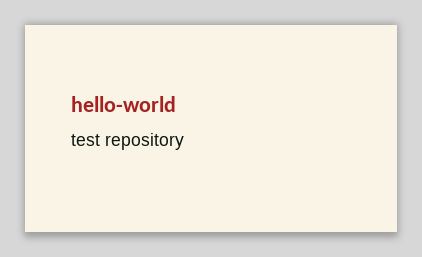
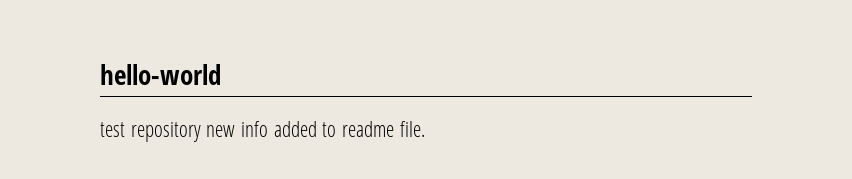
(184, 141) none -> [206,121,425,137] new info added to readme file.

